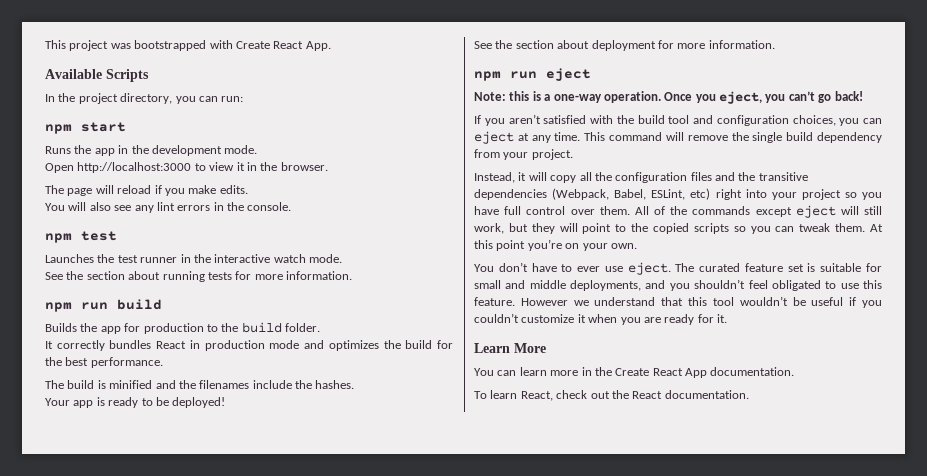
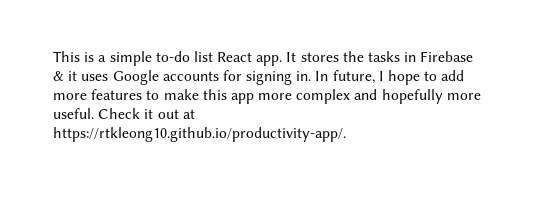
[45,40,331,51] [45,69,149,82] [45,93,244,104] [45,122,126,134] [45,145,258,156] [45,162,328,173] [45,185,248,196] [45,202,292,213] [45,231,117,243] [45,254,342,263] [45,271,352,282] [45,299,162,312] [45,322,320,334] [45,340,454,351] [45,357,163,368] [45,380,355,389] [45,397,226,408] [474,40,775,51] [474,68,591,81] [474,91,863,104] [474,114,882,126] [474,131,882,144] [474,149,573,160] [474,172,808,183] [474,188,883,200] [474,205,882,218] [474,223,883,234] [474,239,637,251] [474,262,882,275] [474,279,882,291] [474,296,882,308] [474,313,727,325] [474,343,546,353] [474,367,795,378] [474,390,749,401] This project was bootstrapped with Create React App. // Available Scripts // In the project directory, you can run: // npm start // Runs the app in the development mode. // Open http://localhost:3000 to view it in the browser. // The page will reload if you make edits. // You will also see any lint errors in the console. // npm test // Launches the test runner in the interactive watch mode. // See the section about running tests for more information. // npm run build // Builds the app for production to the build folder. // It correctly bundles React in production mode and optimizes the build for the best performance. // The build is minified and the filenames include the hashes. // Your app is ready to be deployed! // See the section about deployment for more information. // npm run eject // Note: this is a one-way operation. Once you eject, you can’t go back! // If you aren’t satisfied with the build tool and configuration choices, you can eject at any time. This command will remove the single build dependency from your project. // Instead, it will copy all the configuration files and the transitive dependencies (Webpack, Babel, ESLint, etc) right into your project so you have full control over them. All of the commands except eject will still work, but they will point to the copied scripts so you can tweak them. At this point you’re on your own. // You don’t have to ever use eject. The curated feature set is suitable for small and middle deployments, and you shouldn’t feel obligated to use this feature. However we understand that this tool wouldn’t be useful if you couldn’t customize it when you are ready for it. // Learn More // You can learn more in the Create React App documentation. // To learn React, check out the React documentation. -> [53,51,474,66] [53,70,465,85] [53,89,481,104] [53,108,195,119] [53,127,346,142] This is a simple to-do list React app. It stores the tasks in Firebase & it uses Google accounts for signing in. In future, I hope to add more features to make this app more complex and hopefully more useful. Check it out at https://rtkleong10.github.io/productivity-app/.

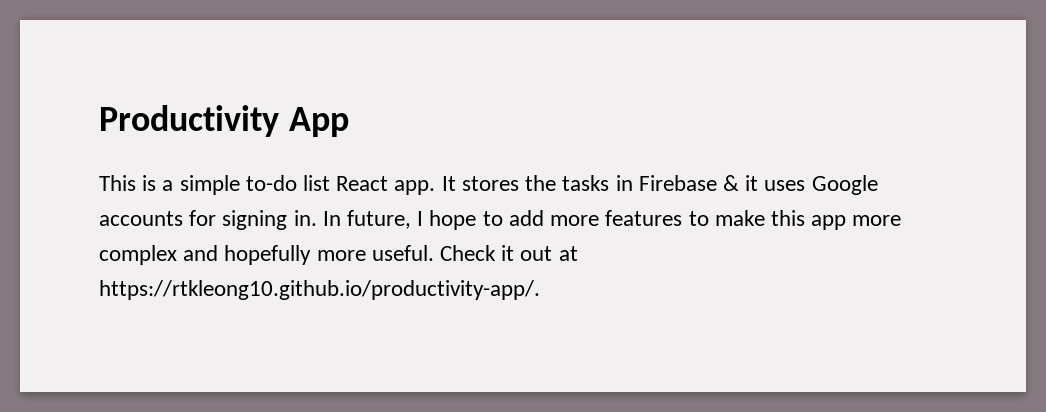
(53, 56) none -> [99,105,349,137] Productivity App //

